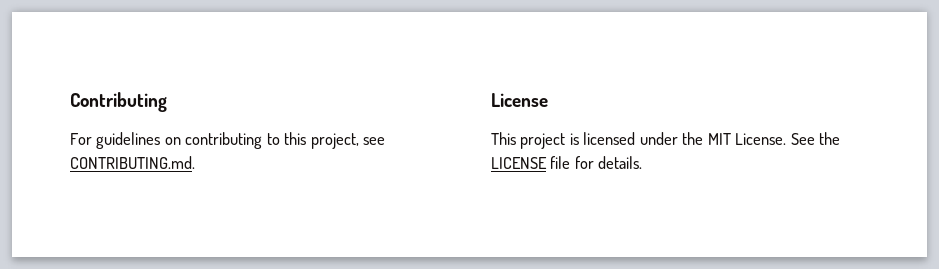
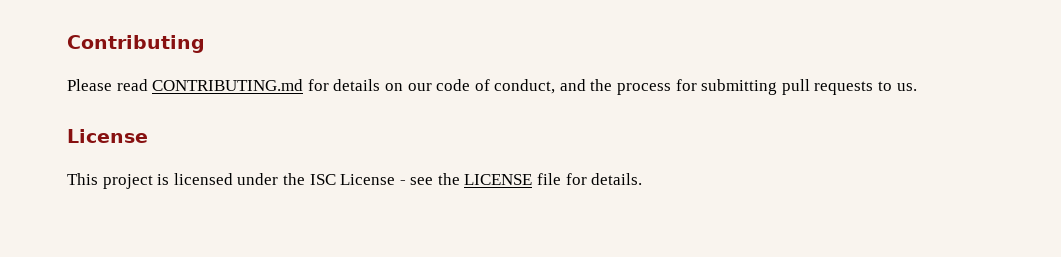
[70,132,386,149] [70,156,195,169] For guidelines on contributing to this project, see CONTRIBUTING.md. -> [67,79,917,95] Please read CONTRIBUTING.md for details on our code of conduct, and the process for submitting pull requests to us.
[707,133,815,145] MIT License. See -> [309,174,434,185] ISC License - see

